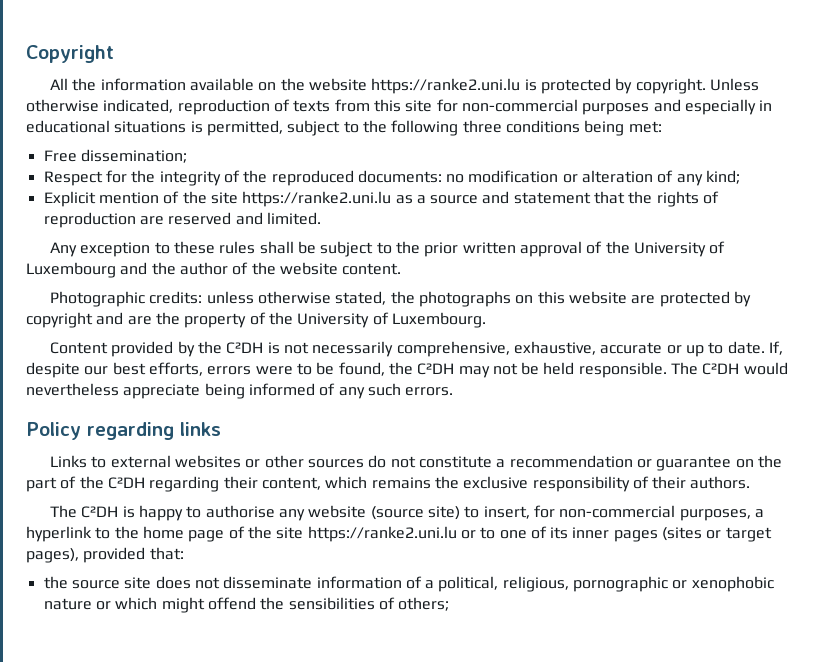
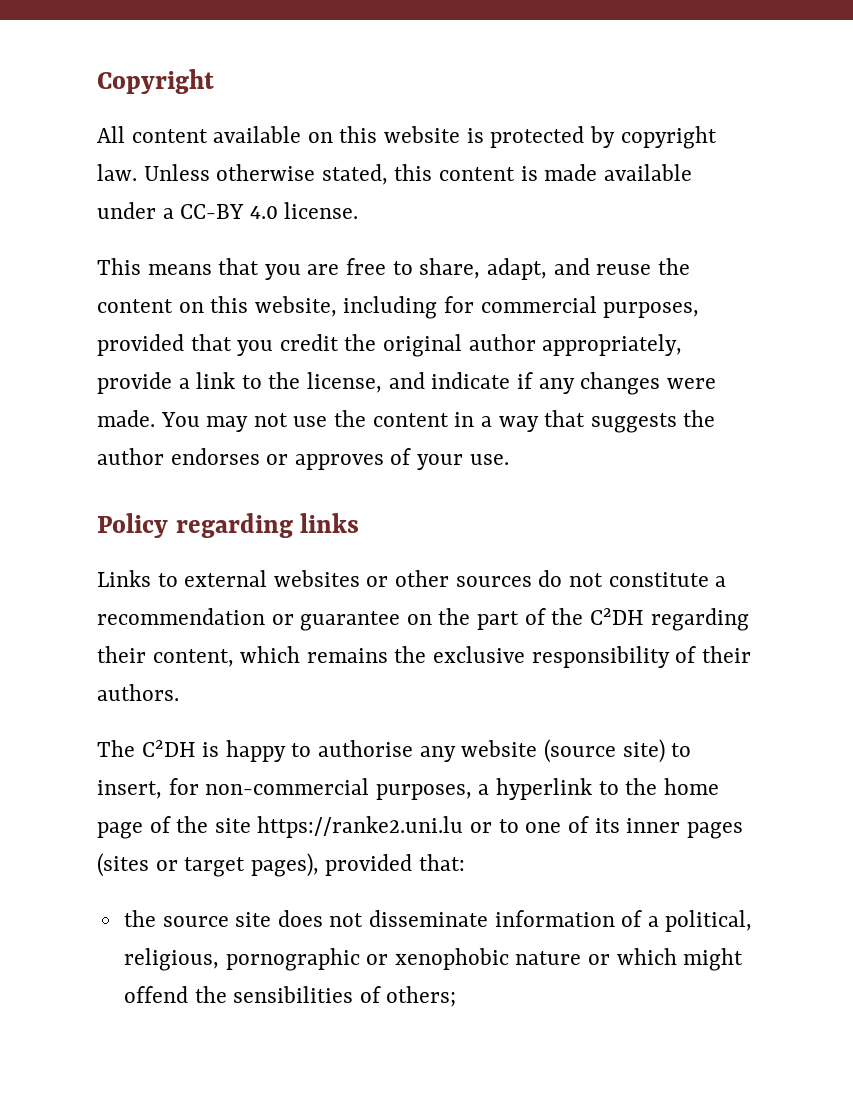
[72,78,759,94] [26,99,773,115] [26,120,662,136] [43,149,187,163] [43,170,741,186] [43,191,720,207] [43,212,321,228] [50,241,726,257] [26,262,402,278] [50,291,751,307] [26,312,486,328] [50,341,783,357] [26,362,788,378] [26,383,454,399] the information available on the website https://ranke2.uni.lu is protected by copyright. Unless otherwise indicated, reproduction of texts from this site for non-commercial purposes and especially in educational situations is permitted, subject to the following three conditions being met: // Free dissemination; // Respect for the integrity of the reproduced documents: no modification or alteration of any kind; // Explicit mention of the site https://ranke2.uni.lu as a source and statement that the rights of reproduction are reserved and limited. // Any exception to these rules shall be subject to the prior written approval of the University of Luxembourg and the author of the website content. // Photographic credits: unless otherwise stated, the photographs on this website are protected by copyright and are the property of the University of Luxembourg. // Content provided by the C²DH is not necessarily comprehensive, exhaustive, accurate or up to date. If, despite our best efforts, errors were to be found, the C²DH may not be held responsible. The C²DH would nevertheless appreciate being informed of any such errors. -> [131,126,717,149] [97,164,692,185] [97,202,359,219] [97,258,690,280] [97,296,700,319] [97,334,683,357] [97,372,716,395] [97,410,716,433] [97,448,509,470] content available on this website is protected by copyright law. Unless otherwise stated, this content is made available under a CC-BY 4.0 license. // This means that you are free to share, adapt, and reuse the content on this website, including for commercial purposes, provided that you credit the original author appropriately, provide a link to the license, and indicate if any changes were made. You may not use the content in a way that suggests the author endorses or approves of your use.

